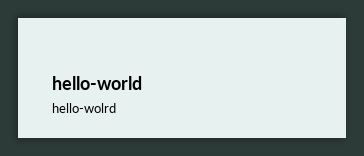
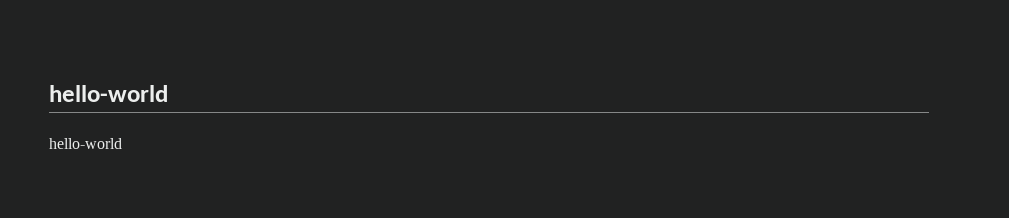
[52,103,116,113] hello-wolrd -> [49,138,122,149] hello-world

